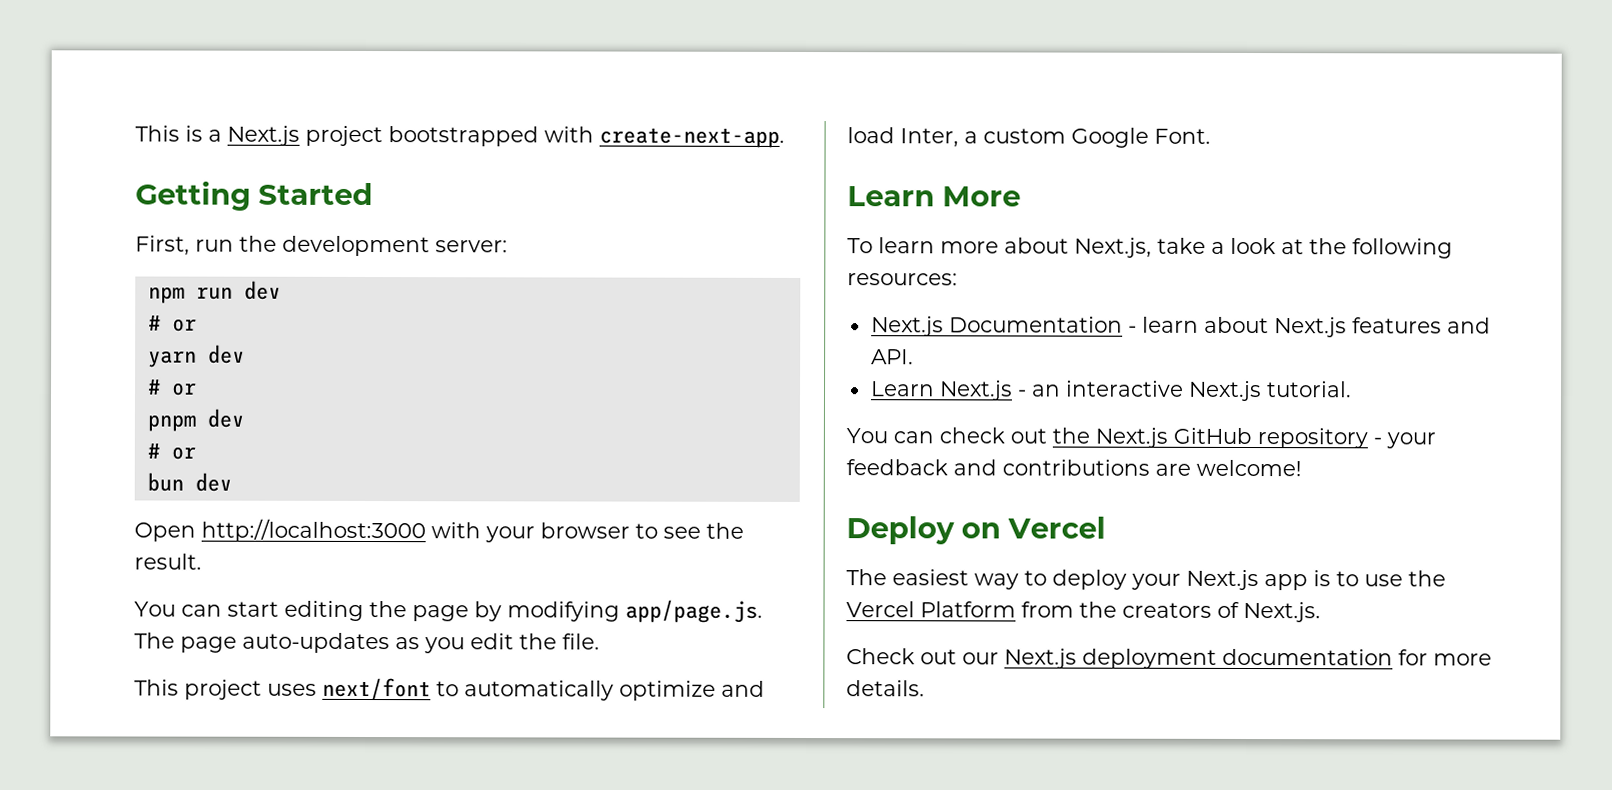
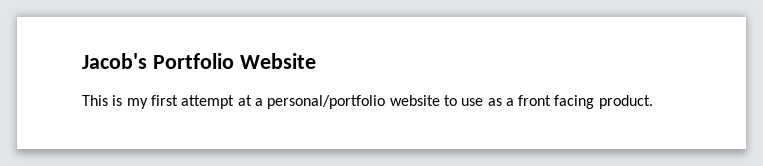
[135,125,785,148] [135,180,373,211] [135,235,508,257] [147,280,281,304] [147,314,197,332] [147,344,245,368] [146,378,197,396] [146,408,244,432] [146,442,196,460] [146,472,232,492] [134,518,744,543] [134,553,202,570] [134,599,763,623] [134,632,600,654] [134,677,765,701] [847,127,1211,148] [847,186,1021,207] [847,237,1453,259] [847,273,958,286] [870,316,1491,338] [870,349,914,365] [869,380,1352,402] [846,427,1436,449] [846,459,1302,477] [846,516,1106,545] [846,569,1446,591] [846,601,1321,623] [846,648,1492,669] [846,680,925,697] This is a Next.js project bootstrapped with create-next-app. // Getting Started // First, run the development server: // npm run dev // # or // yarn dev // # or // pnpm dev // # or // bun dev // Open http://localhost:3000 with your browser to see the result. // You can start editing the page by modifying app/page.js. The page auto-updates as you edit the file. // This project uses next/font to automatically optimize and load Inter, a custom Google Font. // Learn More // To learn more about Next.js, take a look at the following resources: // Next.js Documentation - learn about Next.js features and API. // Learn Next.js - an interactive Next.js tutorial. // You can check out the Next.js GitHub repository - your feedback and contributions are welcome! // Deploy on Vercel // The easiest way to deploy your Next.js app is to use the Vercel Platform from the creators of Next.js. // Check out our Next.js deployment documentation for more details. -> [82,53,316,69] [82,95,653,109] Jacob's Portfolio Website // This is my first attempt at a personal/portfolio website to use as a front facing product.

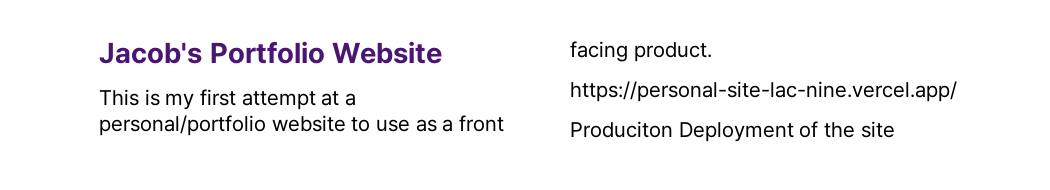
(653, 102) none -> [570,81,957,102] [570,121,895,142] // https://personal-site-lac-nine.vercel.app/ // Produciton Deployment of the site

